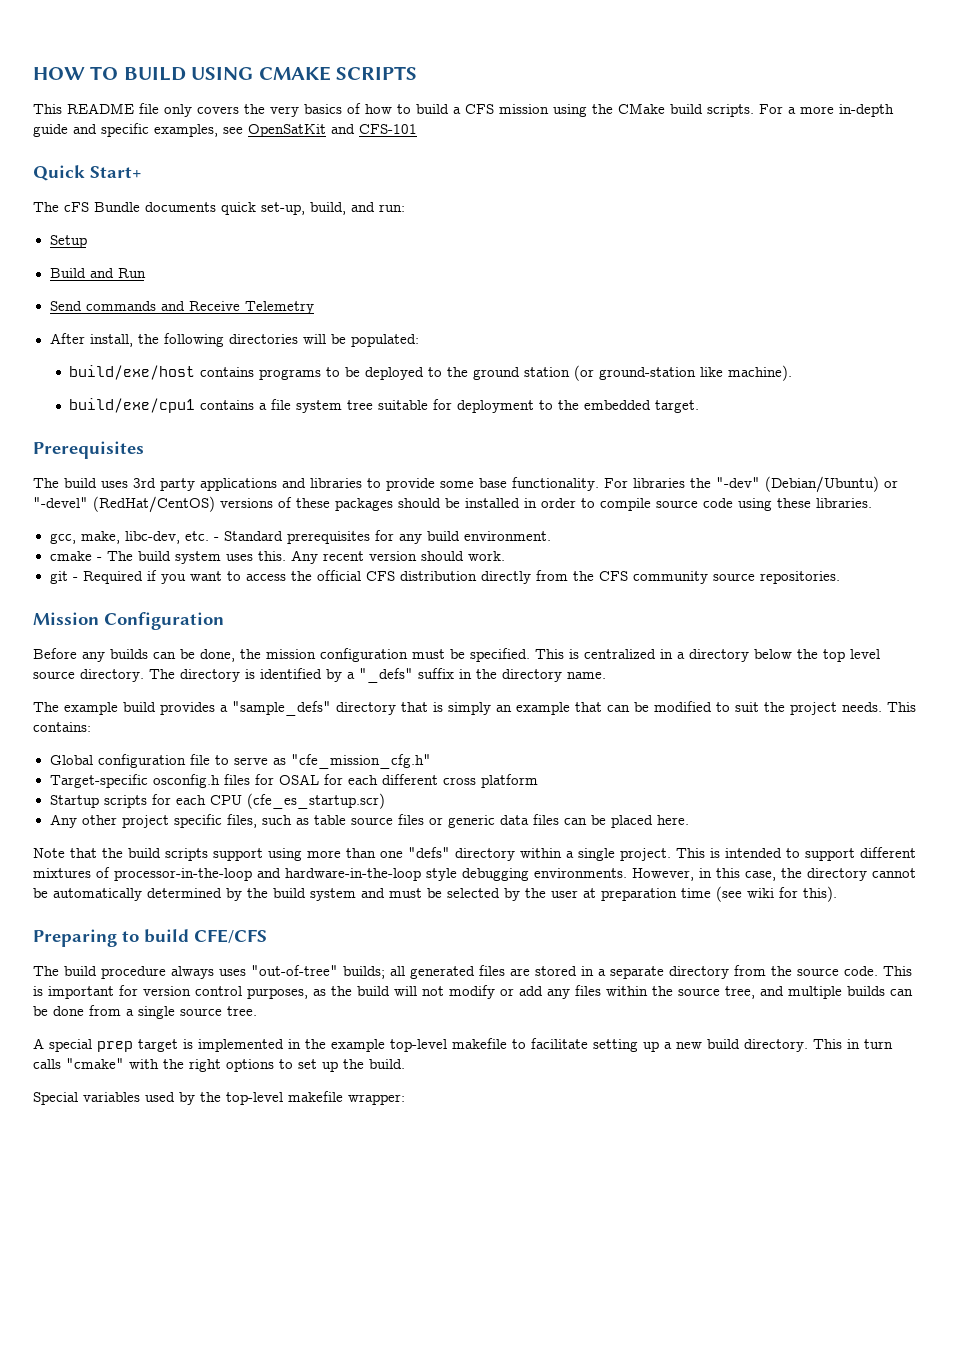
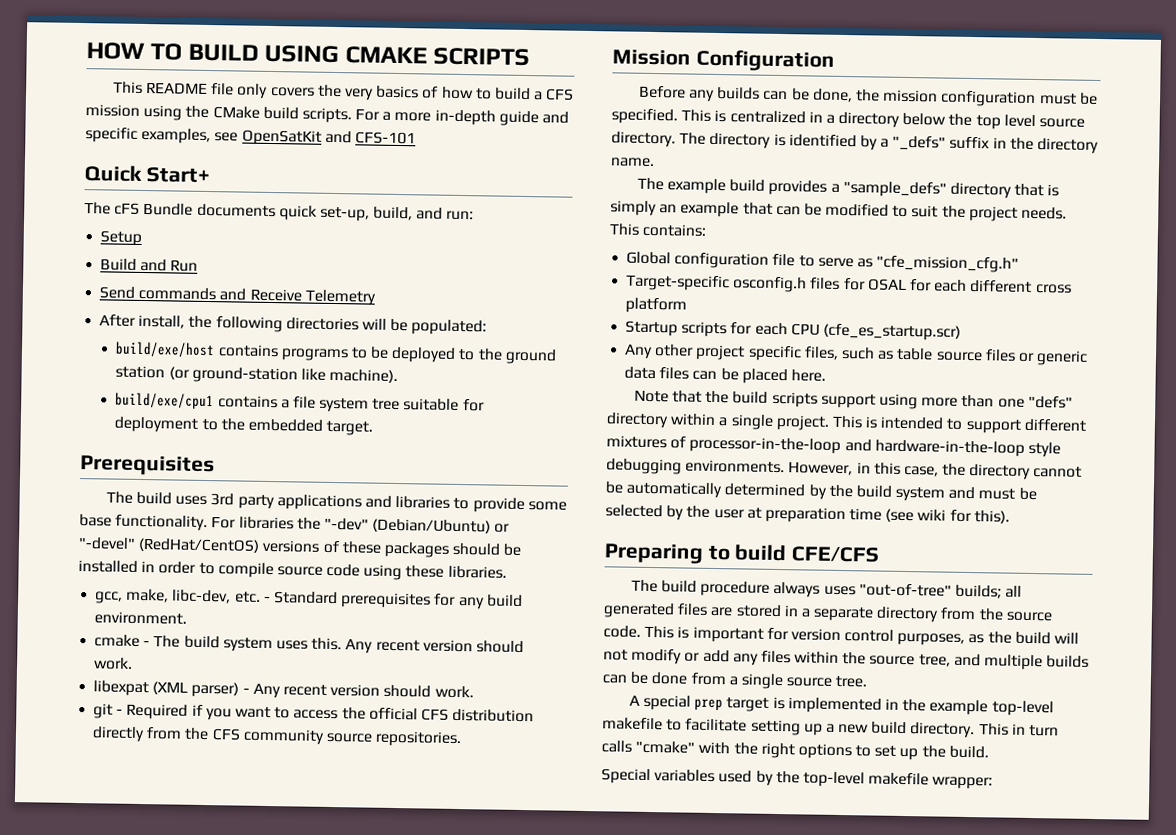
(505, 556) none -> [93,680,474,699] // libexpat (XML parser) - Any recent version should work.

